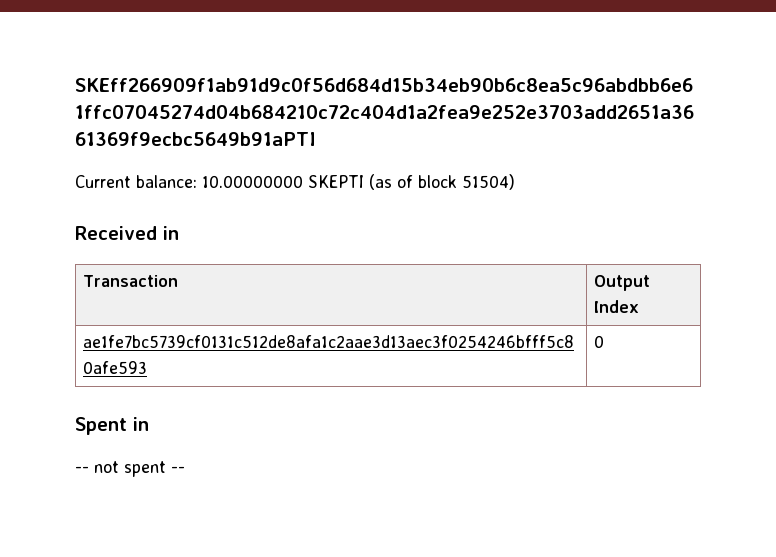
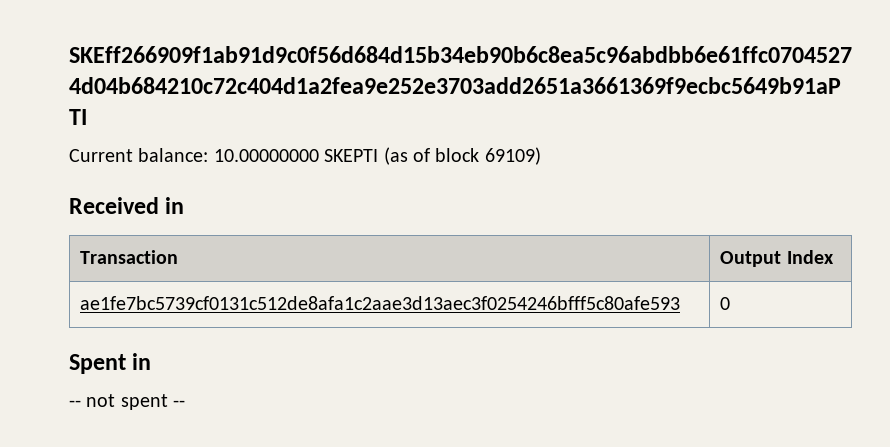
[462,174,515,190] 51504) -> [484,147,541,165] 69109)

